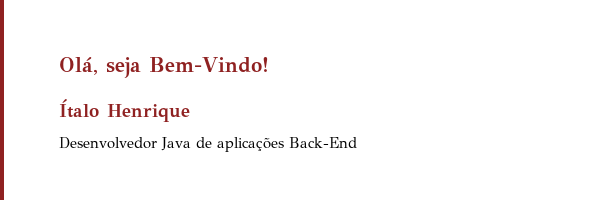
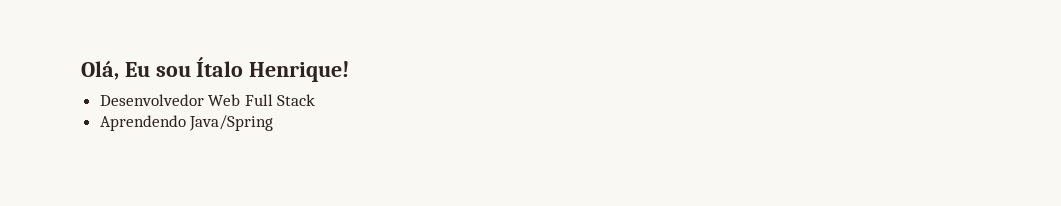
[106,57,269,78] [59,99,190,122] [59,137,357,152] seja Bem-Vindo! // Ítalo Henrique // Desenvolvedor Java de aplicações Back-End -> [124,57,350,82] [99,94,316,106] [99,115,274,131] Eu sou Ítalo Henrique! // Desenvolvedor Web Full Stack // Aprendendo Java/Spring

